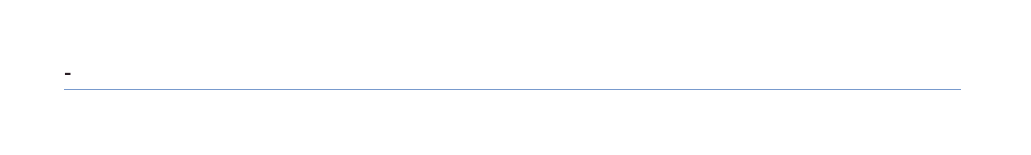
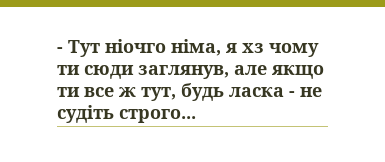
[64,72,71,80] - -> [57,39,319,57] [57,65,324,79] [57,83,322,101] [57,105,196,123] - Тут ніочго німа, я хз чому ти сюди заглянув, але якщо ти все ж тут, будь ласка - не судіть строго...

